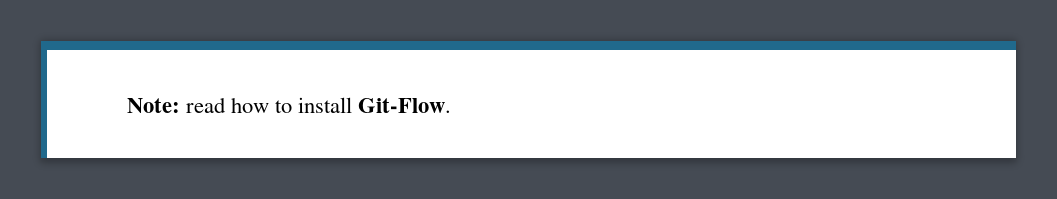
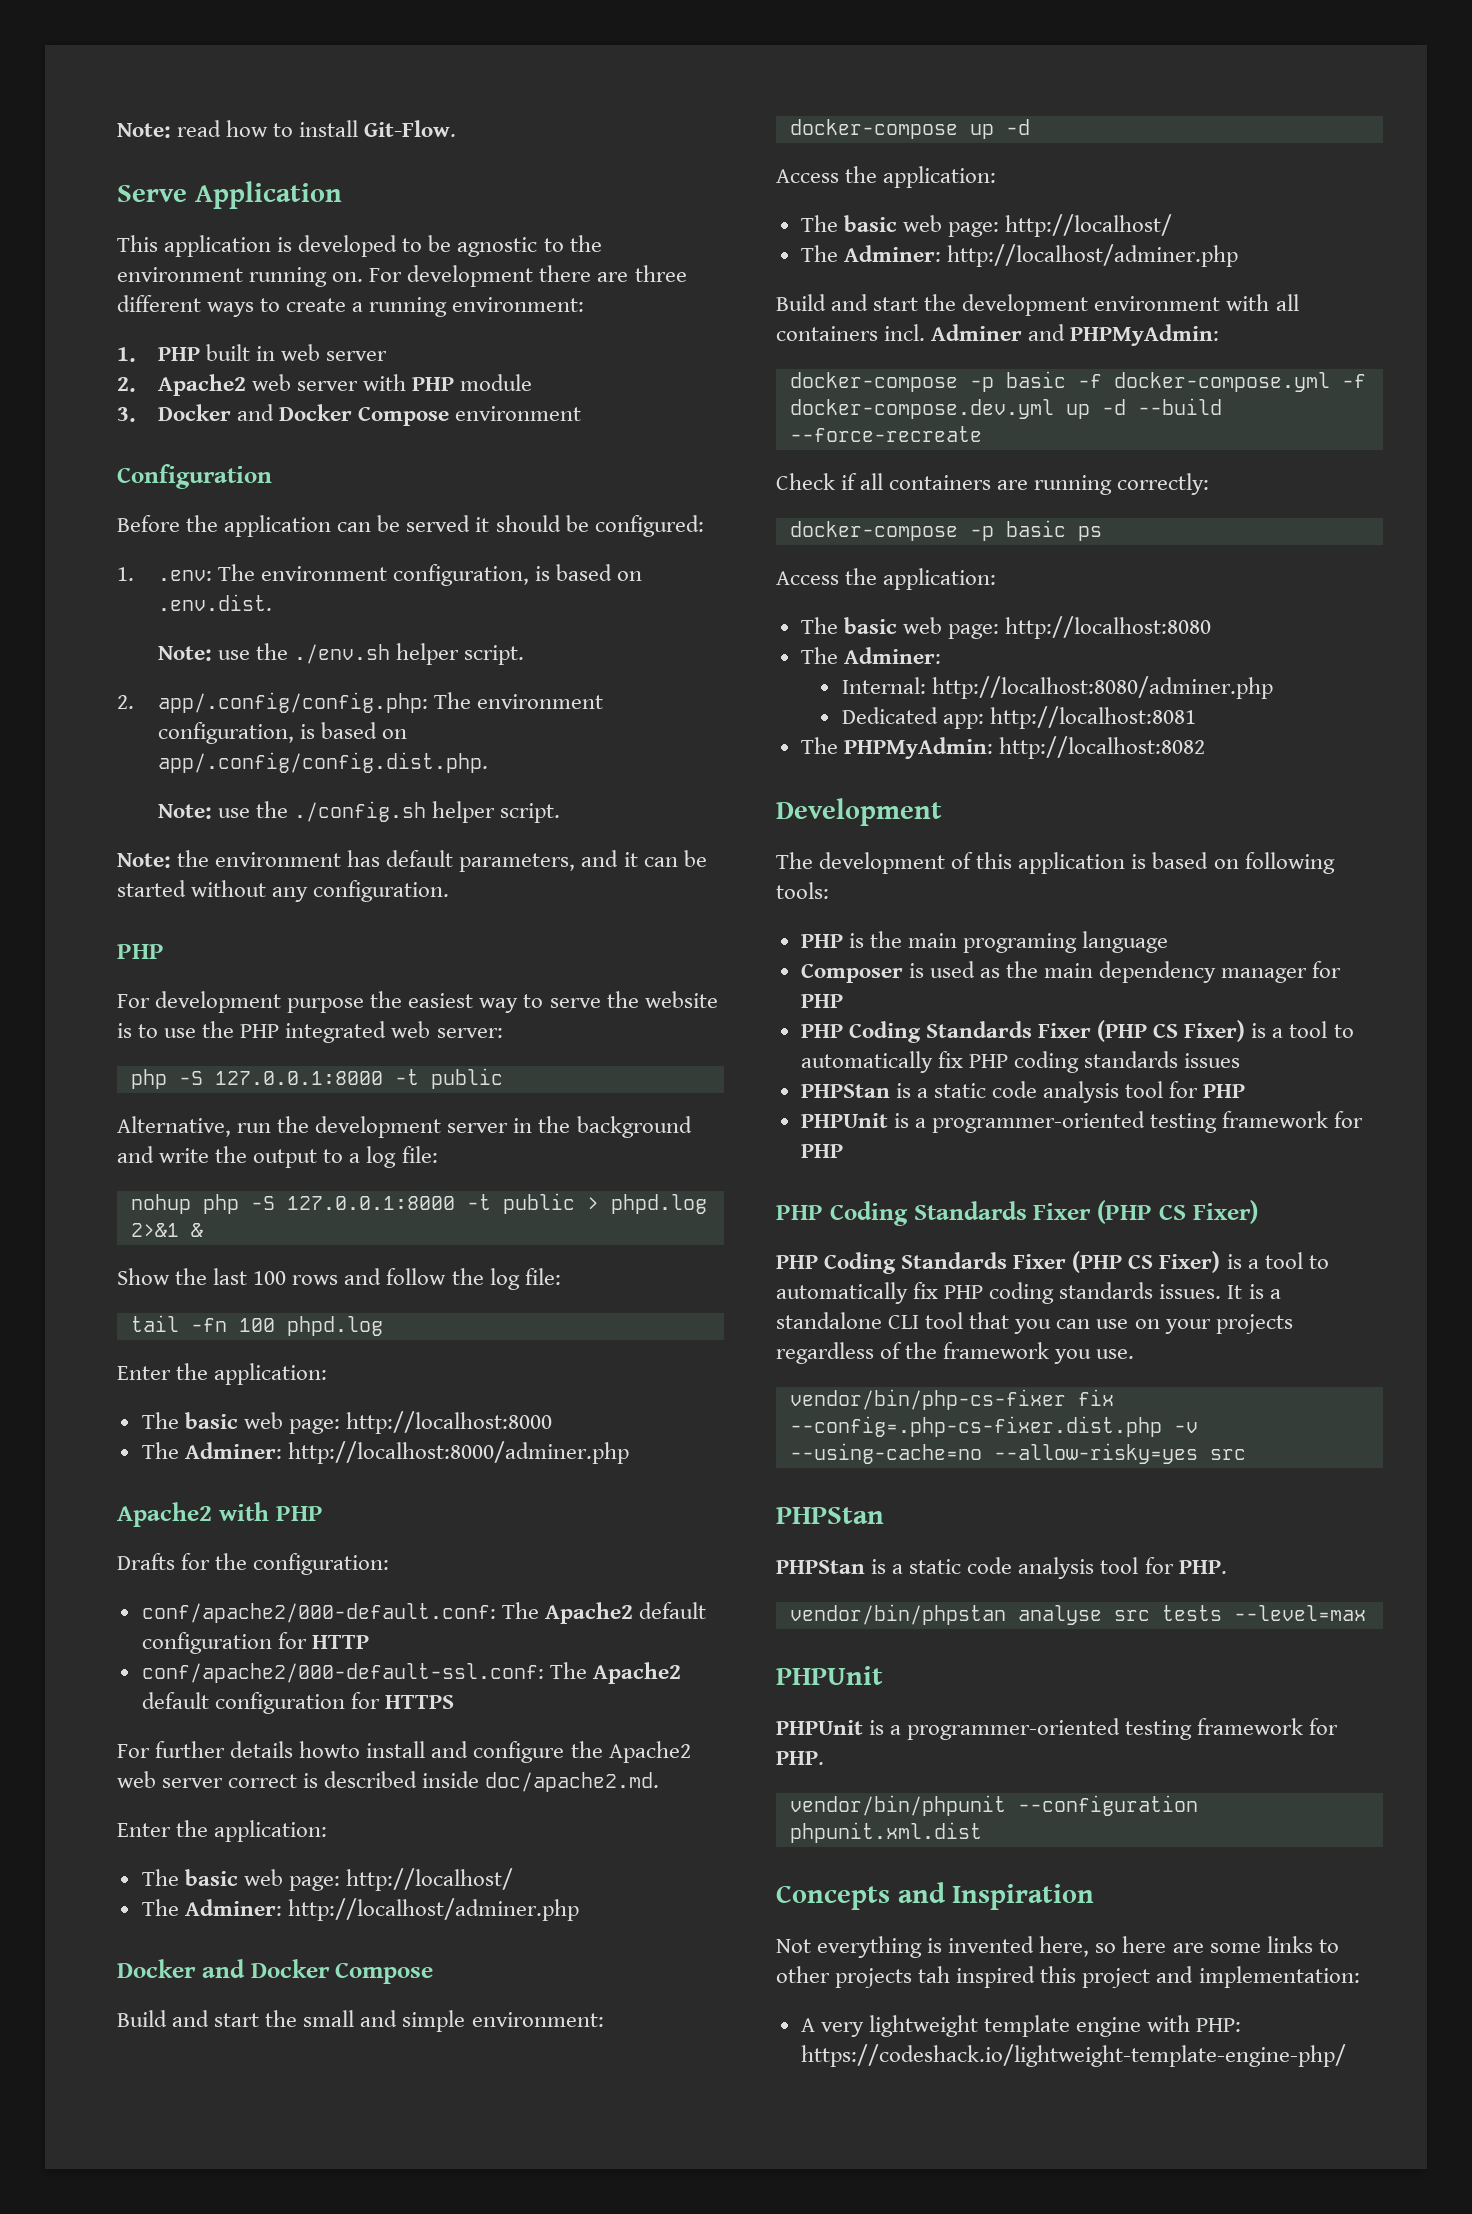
(452, 105) none -> [117,181,342,209] [117,235,602,257] [117,265,687,287] [117,295,585,317] [117,344,388,362] [117,374,533,396] [117,404,582,426] [117,464,272,489] [117,515,704,537] [117,564,643,586] [157,594,272,611] [157,643,525,665] [117,692,603,713] [157,722,408,744] [157,752,488,773] [157,801,561,823] [117,850,707,872] [117,880,450,902] [117,944,164,959] [117,991,718,1013] [117,1021,503,1043] [130,1068,503,1089] [117,1116,692,1138] [117,1146,438,1168] [130,1193,707,1214] [130,1223,203,1237] [117,1268,561,1290] [130,1315,383,1336] [117,1363,328,1385] [141,1411,553,1434] [141,1441,629,1464] [117,1502,323,1527] [117,1553,390,1575] [141,1602,706,1624] [141,1632,369,1654] [141,1662,681,1684] [141,1692,454,1714] [117,1741,691,1763] [117,1771,660,1792] [117,1820,328,1842] [141,1868,514,1891] [141,1898,579,1921] [117,1959,434,1984] [117,2010,604,2032] [789,119,1030,139] [776,166,997,188] [800,214,1173,237] [800,244,1238,267] [776,294,1299,316] [776,324,1220,346] [789,371,1366,392] [789,398,1222,419] [789,426,982,442] [776,473,1210,495] [789,520,1102,541] [776,568,997,590] [800,616,1212,639] [800,647,941,664] [841,676,1273,699] [841,706,1196,729] [800,736,1205,759] [776,798,942,826] [776,852,1335,874] [776,882,829,899] [800,931,1169,953] [800,961,1342,983] [800,994,843,1008] [800,1020,1354,1043] [800,1051,1241,1073] [800,1081,1246,1103] [800,1111,1364,1133] [800,1144,843,1158] [776,1200,1258,1226] [776,1251,1329,1274] [776,1282,1281,1304] [776,1312,1293,1334] [776,1342,1135,1364] [789,1389,1114,1410] [789,1416,1198,1437] [789,1443,1246,1464] [776,1507,884,1524] [776,1557,1227,1579] [789,1604,1366,1625] [776,1666,883,1685] [776,1718,1339,1740] [776,1751,824,1765] [789,1795,1198,1816] [789,1822,982,1843] [776,1882,1095,1910] [776,1936,1339,1958] [776,1966,1360,1988] [800,2015,1242,2037] [800,2044,1346,2067] // Serve Application // This application is developed to be agnostic to the environment running on. For development there are three different ways to create a running environment: // 1. PHP built in web server // 2. Apache2 web server with PHP module // 3. Docker and Docker Compose environment // Configuration // Before the application can be served it should be configured: // 1. .env: The environment configuration, is based on .env.dist. // Note: use the ./env.sh helper script. // 2. app/.config/config.php: The environment configuration, is based on app/.config/config.dist.php. // Note: use the ./config.sh helper script. // Note: the environment has default parameters, and it can be started without any configuration. // PHP // For development purpose the easiest way to serve the website is to use the PHP integrated web server: // php -S 127.0.0.1:8000 -t public // Alternative, run the development server in the background and write the output to a log file: // nohup php -S 127.0.0.1:8000 -t public > phpd.log 2>&1 & // Show the last 100 rows and follow the log file: // tail -fn 100 phpd.log // Enter the application: // The basic web page: http://localhost:8000 // The Adminer: http://localhost:8000/adminer.php // Apache2 with PHP // Drafts for the configuration: // conf/apache2/000-default.conf: The Apache2 default configuration for HTTP // conf/apache2/000-default-ssl.conf: The Apache2 default configuration for HTTPS // For further details howto install and configure the Apache2 web server correct is described inside doc/apache2.md. // Enter the application: // The basic web page: http://localhost/ // The Adminer: http://localhost/adminer.php // Docker and Docker Compose // Build and start the small and simple environment: // docker-compose up -d // Access the application: // The basic web page: http://localhost/ // The Adminer: http://localhost/adminer.php // Build and start the development environment with all containers incl. Adminer and PHPMyAdmin: // docker-compose -p basic -f docker-compose.yml -f docker-compose.dev.yml up -d --build --force-recreate // Check if all containers are running correctly: // docker-compose -p basic ps // Access the application: // The basic web page: http://localhost:8080 // The Adminer: // Internal: http://localhost:8080/adminer.php // Dedicated app: http://localhost:8081 // The PHPMyAdmin: http://localhost:8082 // Development // The development of this application is based on following tools: // PHP is the main programing language // Composer is used as the main dependency manager for PHP // PHP Coding Standards Fixer (PHP CS Fixer) is a tool to automatically fix PHP coding standards issues // PHPStan is a static code analysis tool for PHP // PHPUnit is a programmer-oriented testing framework for PHP // PHP Coding Standards Fixer (PHP CS Fixer) // PHP Coding Standards Fixer (PHP CS Fixer) is a tool to automatically fix PHP coding standards issues. It is a standalone CLI tool that you can use on your projects regardless of the framework you use. // vendor/bin/php-cs-fixer fix --config=.php-cs-fixer.dist.php -v --using-cache=no --allow-risky=yes src // PHPStan // PHPStan is a static code analysis tool for PHP. // vendor/bin/phpstan analyse src tests --level=max // PHPUnit // PHPUnit is a programmer-oriented testing framework for PHP. // vendor/bin/phpunit --configuration phpunit.xml.dist // Concepts and Inspiration // Not everything is invented here, so here are some links to other projects tah inspired this project and implementation: // A very lightweight template engine with PHP: https://codeshack.io/lightweight-template-engine-php/

